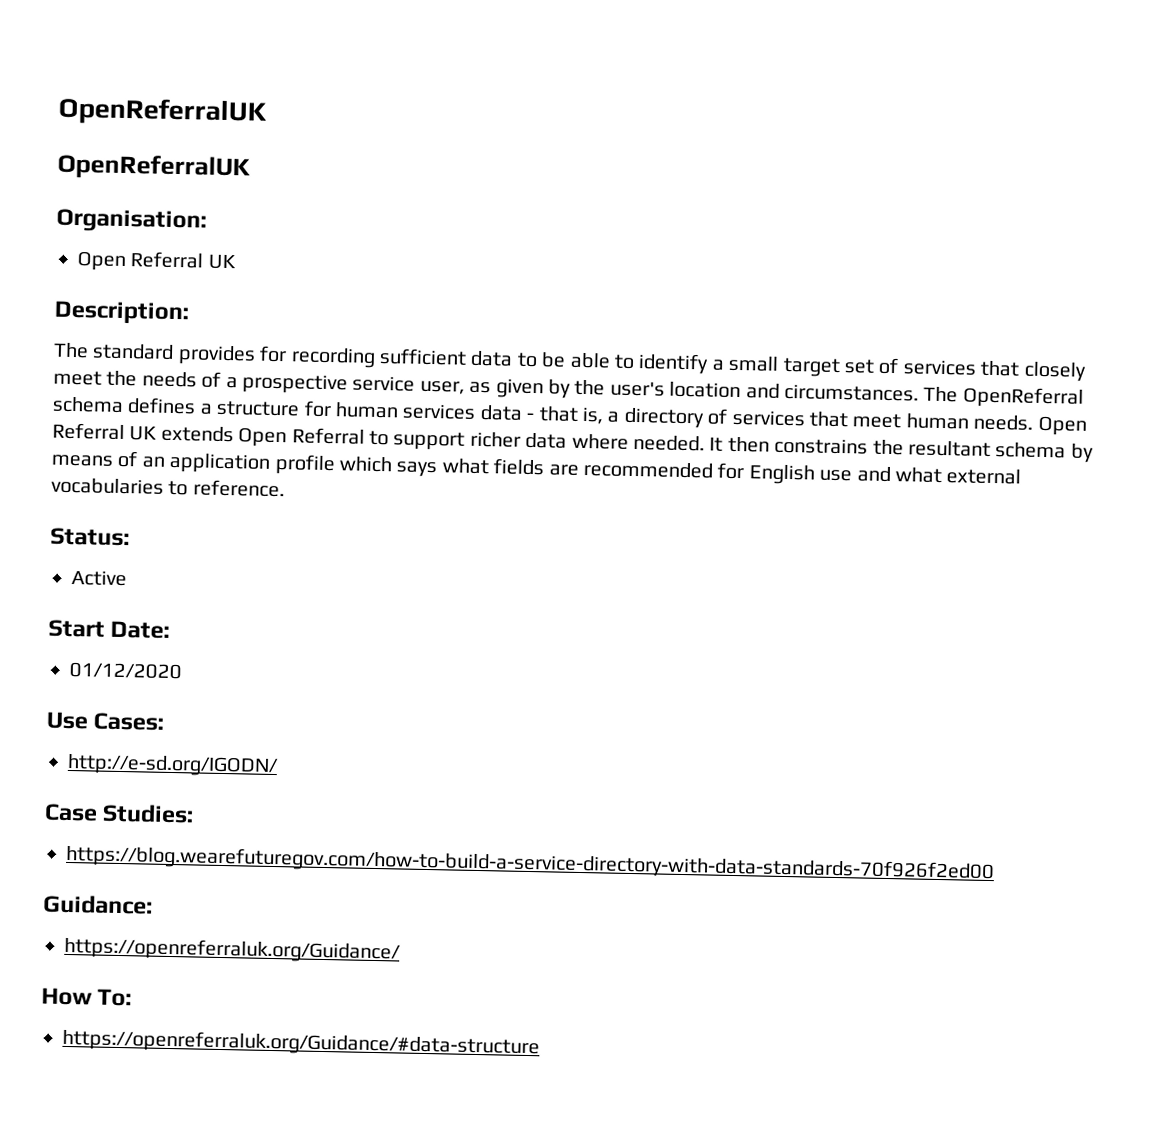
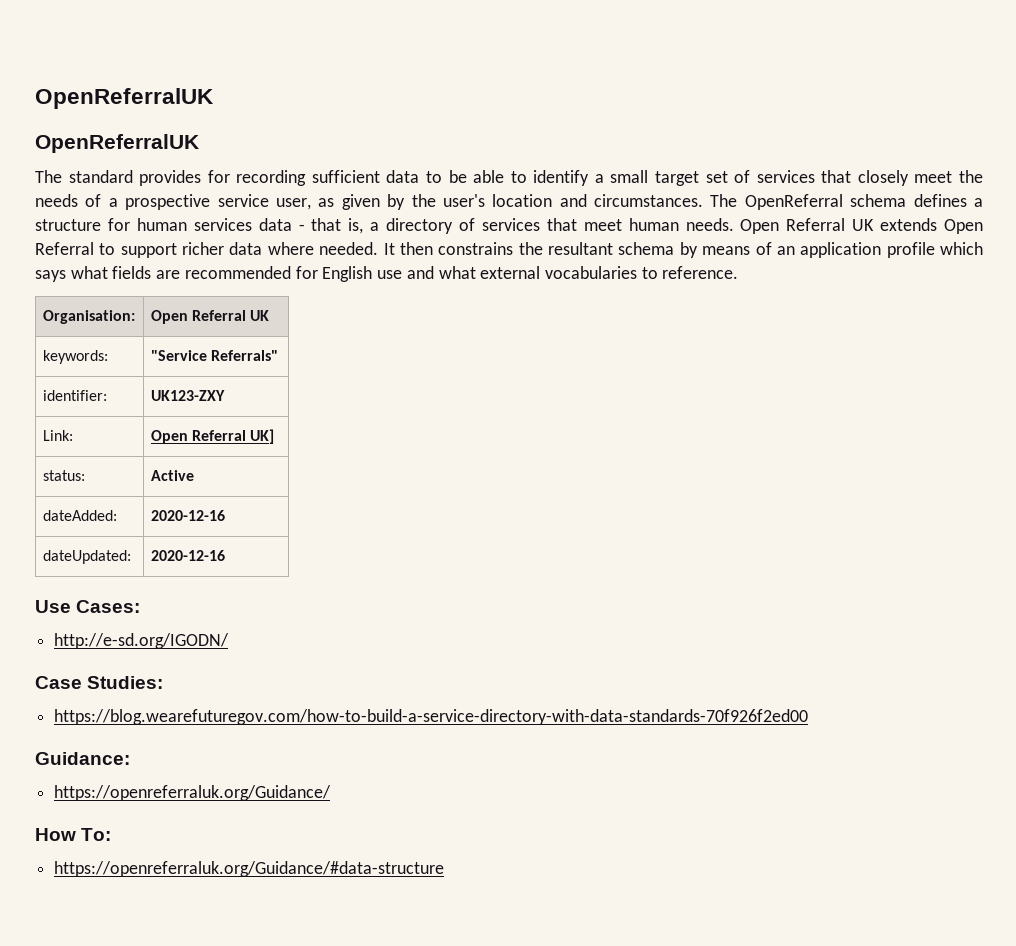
[56,208,207,234] [77,251,236,272] [54,300,189,325] // Organisation: // Open Referral UK // Description: -> (199, 143) none
[50,527,130,547] [71,570,127,587] [48,619,171,639] [69,661,182,680] // Status: // Active // Start Date: // 01/12/2020 -> [42,310,135,324] [150,310,270,324] [42,350,108,364] [150,350,278,361] [42,390,107,401] [150,390,225,401] [42,430,73,441] [150,429,275,444] [42,470,85,481] [150,470,194,481] [42,510,117,521] [150,510,225,521] [42,550,131,564] [150,550,225,561] // Organisation: | Open Referral UK // keywords: | "Service Referrals" // identifier: | UK123-ZXY // Link: | Open Referral UK] // status: | Active // dateAdded: | 2020-12-16 // dateUpdated: | 2020-12-16

